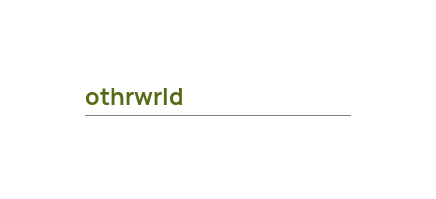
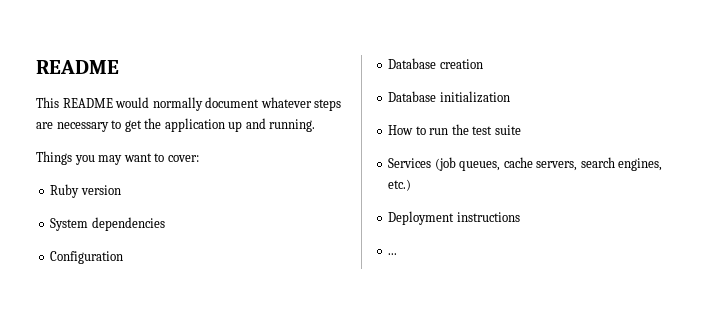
[85,88,184,105] othrwrld -> [36,60,119,74] [36,97,342,111] [36,118,316,132] [36,151,199,165] [50,184,121,198] [50,217,165,231] [50,251,124,264] [388,58,483,69] [388,91,510,103] [388,124,521,135] [388,157,663,171] [388,179,412,191] [388,211,520,225] [388,253,398,255] README // This README would normally document whatever steps are necessary to get the application up and running. // Things you may want to cover: // Ruby version // System dependencies // Configuration // Database creation // Database initialization // How to run the test suite // Services (job queues, cache servers, search engines, etc.) // Deployment instructions // ...

